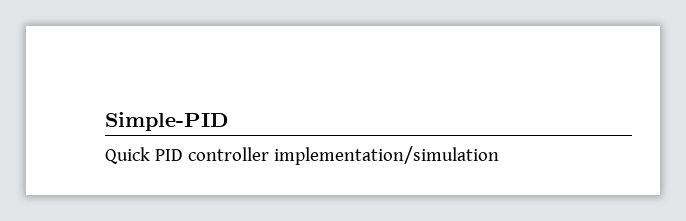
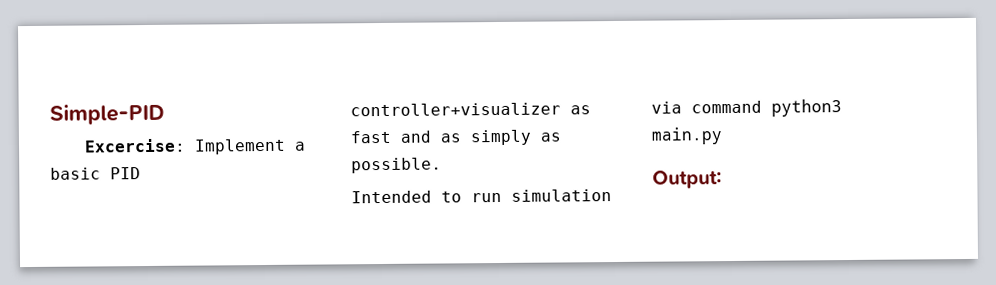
[105,146,499,165] Quick PID controller implementation/simulation -> [84,138,307,155] [50,167,141,180] [350,102,591,117] [350,129,561,146] [351,157,442,174] [351,189,612,204] [651,99,842,117] [651,127,723,145] [652,170,722,189] Excercise: Implement a basic PID controller+visualizer as fast and as simply as possible. // Intended to run simulation via command python3 main.py // Output:

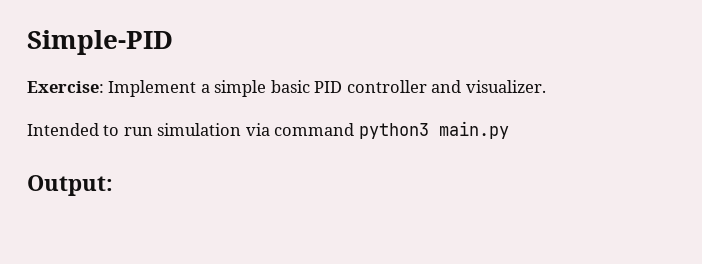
[84,138,187,153] Excercise: -> [27,81,104,93] Exercise:
(307, 146) none -> [214,80,267,97] simple
[350,102,591,117] [350,129,561,146] [351,157,442,174] controller+visualizer as fast and as simply as possible. -> [346,80,546,93] controller and visualizer.

